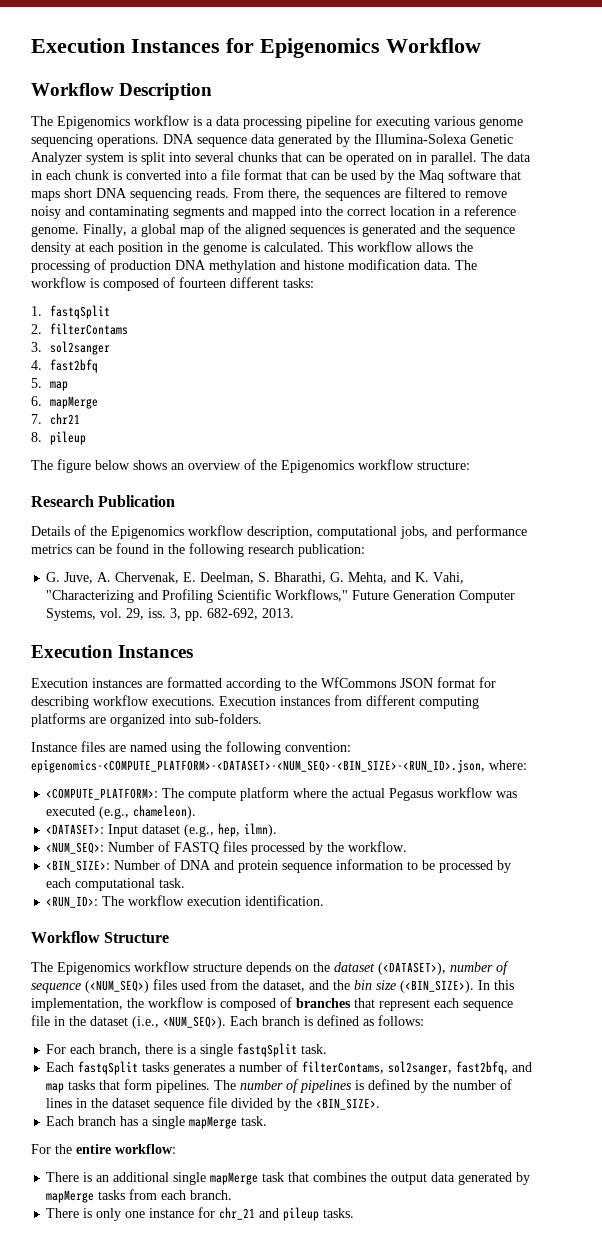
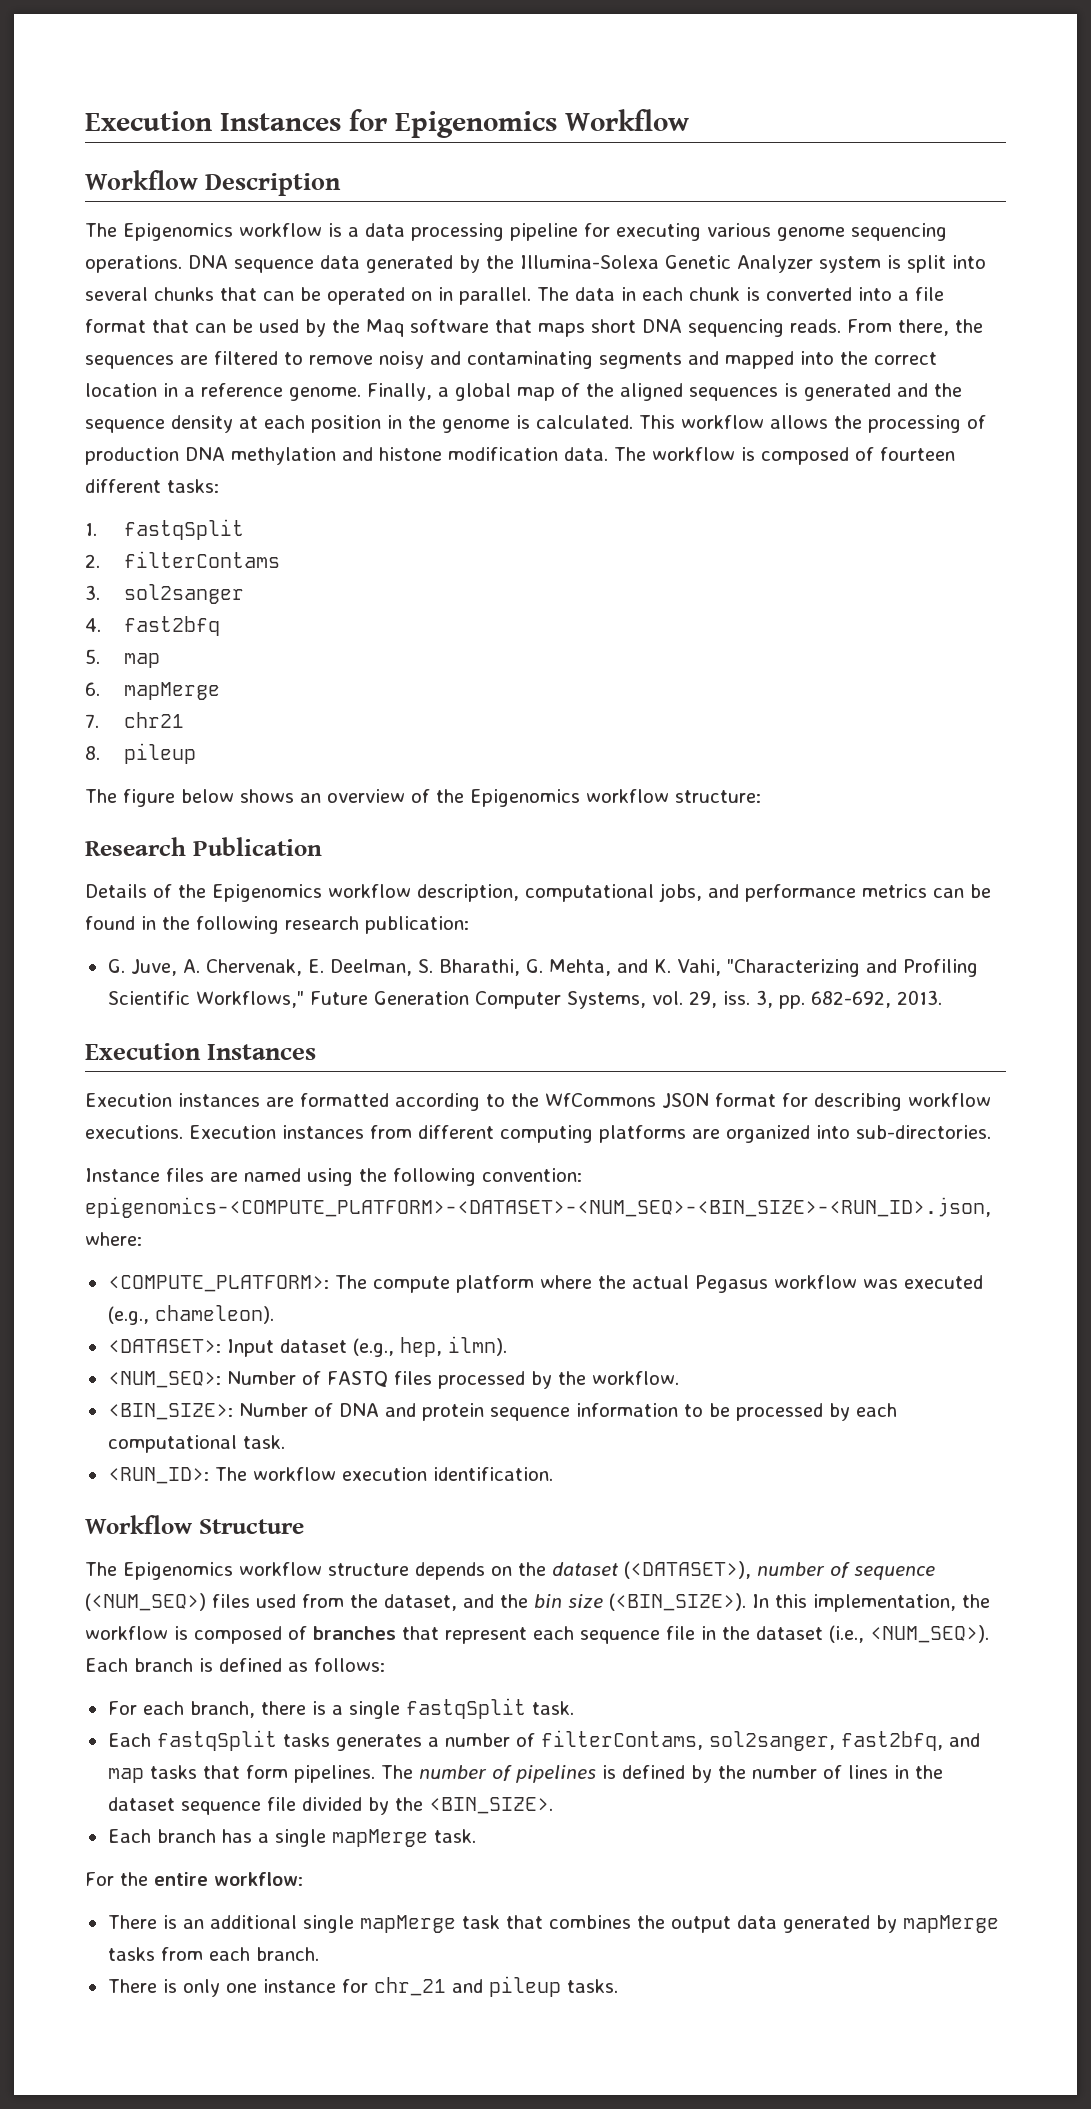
[195,713,262,724] sub-folders. -> [856,1125,991,1139] sub-directories.

